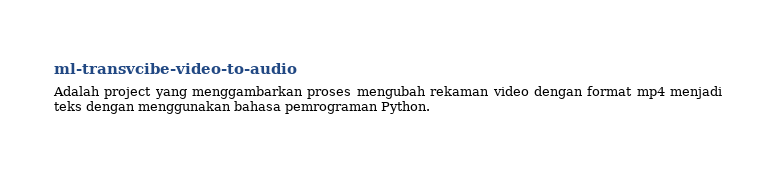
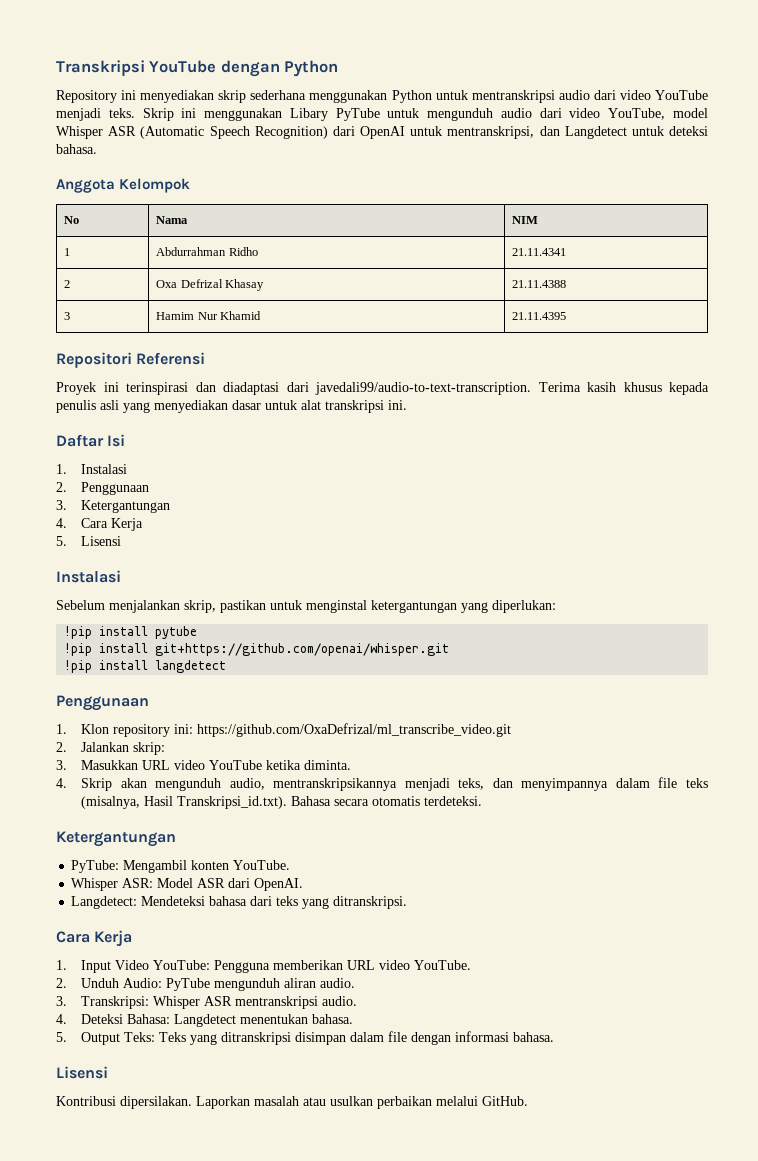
[54,63,297,74] [53,86,723,99] [54,101,430,114] ml-transvcibe-video-to-audio // Adalah project yang menggambarkan proses mengubah rekaman video dengan format mp4 menjadi teks dengan menggunakan bahasa pemrograman Python. -> [56,60,339,77] [56,90,709,103] [56,108,708,121] [56,126,708,139] [56,144,97,154] [56,178,191,193] [64,216,80,224] [156,216,189,224] [512,216,539,224] [64,248,71,256] [156,247,258,256] [512,248,567,256] [64,280,71,288] [156,279,265,291] [512,280,567,288] [64,312,71,320] [156,311,262,320] [512,312,567,320] [56,352,206,368] [56,382,709,395] [56,400,407,413] [56,434,126,447] [56,464,128,474] [56,482,150,495] [56,500,171,513] [56,518,144,531] [56,536,122,546] [56,570,121,583] [56,600,556,613] [64,626,198,639] [64,643,450,656] [64,660,227,673] [56,695,149,711] [56,723,512,737] [56,742,166,755] [56,760,352,770] [56,777,709,791] [81,796,483,809] [56,831,176,847] [71,860,291,873] [71,878,304,891] [71,896,408,909] [56,930,133,947] [56,960,472,973] [56,978,356,991] [56,996,358,1009] [56,1014,354,1027] [56,1031,555,1045] [56,1066,108,1079] [56,1096,528,1109] Transkripsi YouTube dengan Python // Repository ini menyediakan skrip sederhana menggunakan Python untuk mentranskripsi audio dari video YouTube menjadi teks. Skrip ini menggunakan Libary PyTube untuk mengunduh audio dari video YouTube, model Whisper ASR (Automatic Speech Recognition) dari OpenAI untuk mentranskripsi, dan Langdetect untuk deteksi bahasa. // Anggota Kelompok // No | Nama | NIM // 1 | Abdurrahman Ridho | 21.11.4341 // 2 | Oxa Defrizal Khasay | 21.11.4388 // 3 | Hamim Nur Khamid | 21.11.4395 // Repositori Referensi // Proyek ini terinspirasi dan diadaptasi dari javedali99/audio-to-text-transcription. Terima kasih khusus kepada penulis asli yang menyediakan dasar untuk alat transkripsi ini. // Daftar Isi // 1. Instalasi // 2. Penggunaan // 3. Ketergantungan // 4. Cara Kerja // 5. Lisensi // Instalasi // Sebelum menjalankan skrip, pastikan untuk menginstal ketergantungan yang diperlukan: // !pip install pytube // !pip install git+https://github.com/openai/whisper.git // !pip install langdetect // Penggunaan // 1. Klon repository ini: https://github.com/OxaDefrizal/ml_transcribe_video.git // 2. Jalankan skrip: // 3. Masukkan URL video YouTube ketika diminta. // 4. Skrip akan mengunduh audio, mentranskripsikannya menjadi teks, dan menyimpannya dalam file teks (misalnya, Hasil Transkripsi_id.txt). Bahasa secara otomatis terdeteksi. // Ketergantungan // PyTube: Mengambil konten YouTube. // Whisper ASR: Model ASR dari OpenAI. // Langdetect: Mendeteksi bahasa dari teks yang ditranskripsi. // Cara Kerja // 1. Input Video YouTube: Pengguna memberikan URL video YouTube. // 2. Unduh Audio: PyTube mengunduh aliran audio. // 3. Transkripsi: Whisper ASR mentranskripsi audio. // 4. Deteksi Bahasa: Langdetect menentukan bahasa. // 5. Output Teks: Teks yang ditranskripsi disimpan dalam file dengan informasi bahasa. // Lisensi // Kontribusi dipersilakan. Laporkan masalah atau usulkan perbaikan melalui GitHub.

